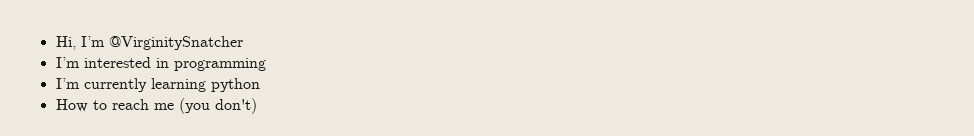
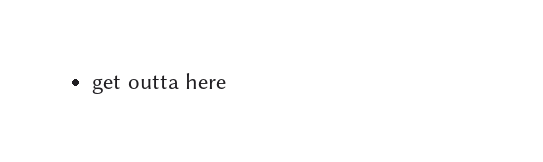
[55,36,243,50] [55,57,266,71] [55,78,260,92] [55,98,257,114] Hi, I’m @VirginitySnatcher // I’m interested in programming // I’m currently learning python // How to reach me (you don't) -> [92,73,226,94] get outta here

